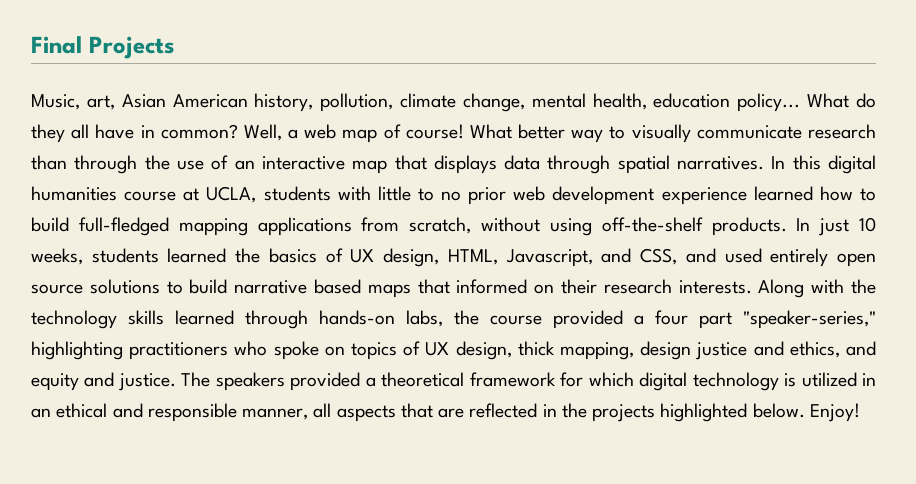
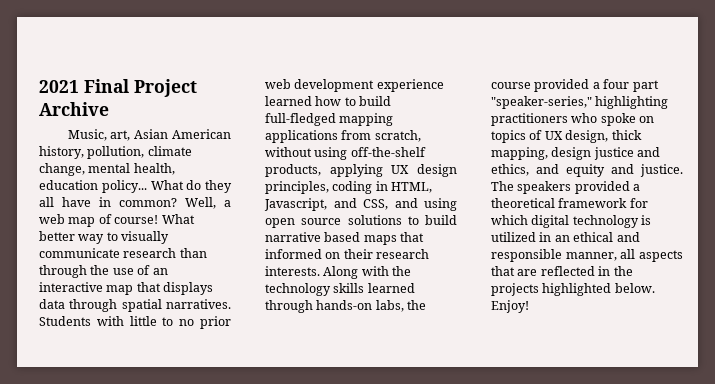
[31,36,175,59] Final Projects -> [39,79,197,97] [39,102,109,116] 2021 Final Project Archive
[771,155,876,174] [31,186,331,203] In this digital humanities course at UCLA, students -> [39,316,91,326] Students
[711,217,877,236] [31,248,440,267] products. In just 10 weeks, students learned the basics of UX design, -> [265,164,457,177] [265,181,388,194] products, applying UX design principles, coding in
[724,248,829,267] used entirely -> [424,198,457,211] using

